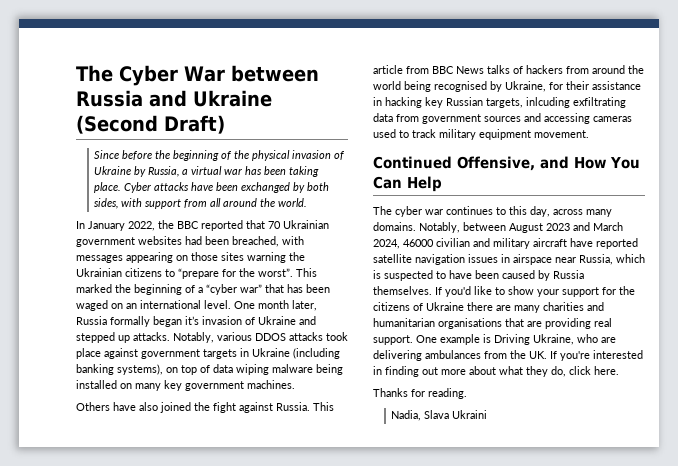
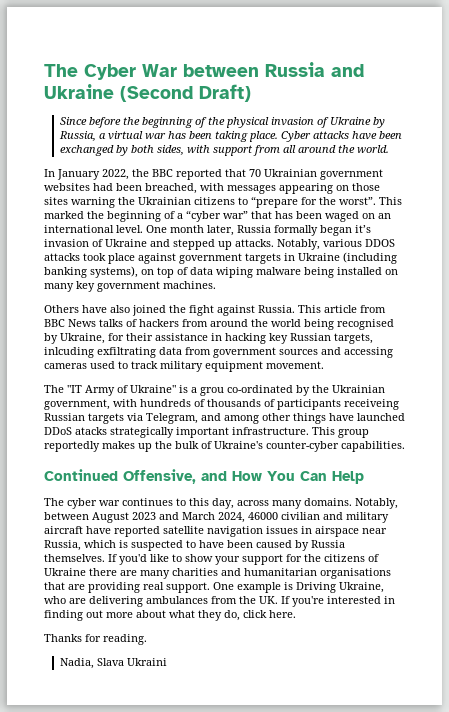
(589, 134) none -> [44,385,385,396] [44,399,399,410] [44,413,405,424] [44,427,369,438] [44,441,405,452] // The "IT Army of Ukraine" is a grou co-ordinated by the Ukrainian government, with hundreds of thousands of participants receiveing Russian targets via Telegram, and among other things have launched DDoS atacks strategically important infrastructure. This group reportedly makes up the bulk of Ukraine's counter-cyber capabilities.

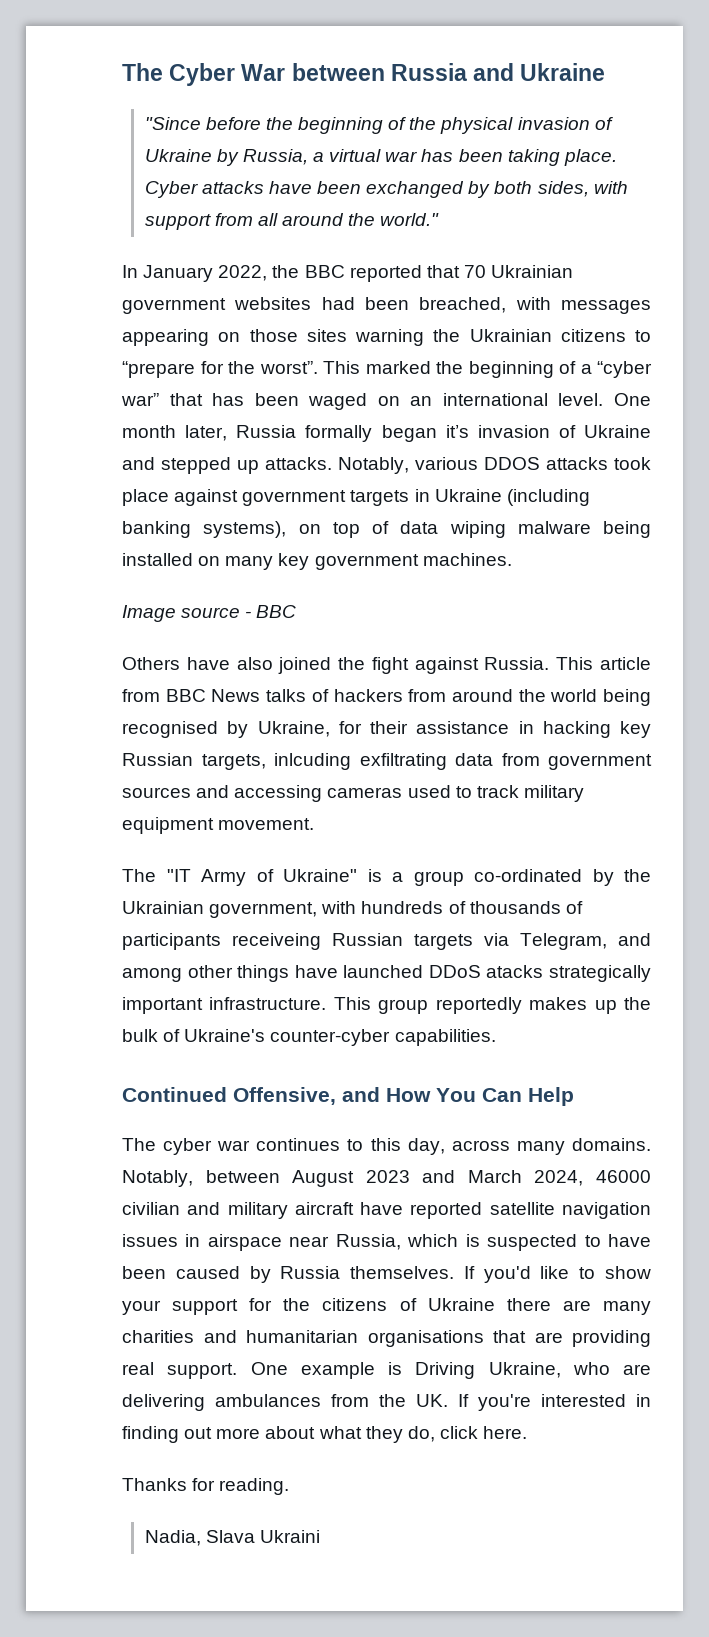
[120,84,251,102] [59,117,87,125] (Second Draft) // Since -> [144,117,201,130] // "Since
[356,145,389,153] world. -> [380,213,440,226] world."
(216, 285) none -> [122,605,297,622] // Image source - BBC
[200,387,224,396] grou -> [413,871,464,886] group

